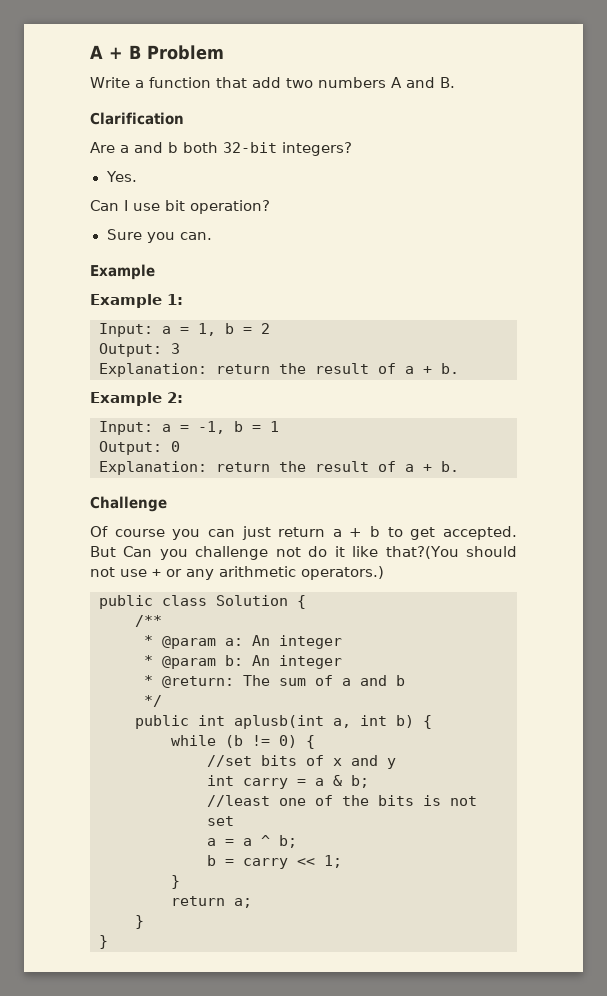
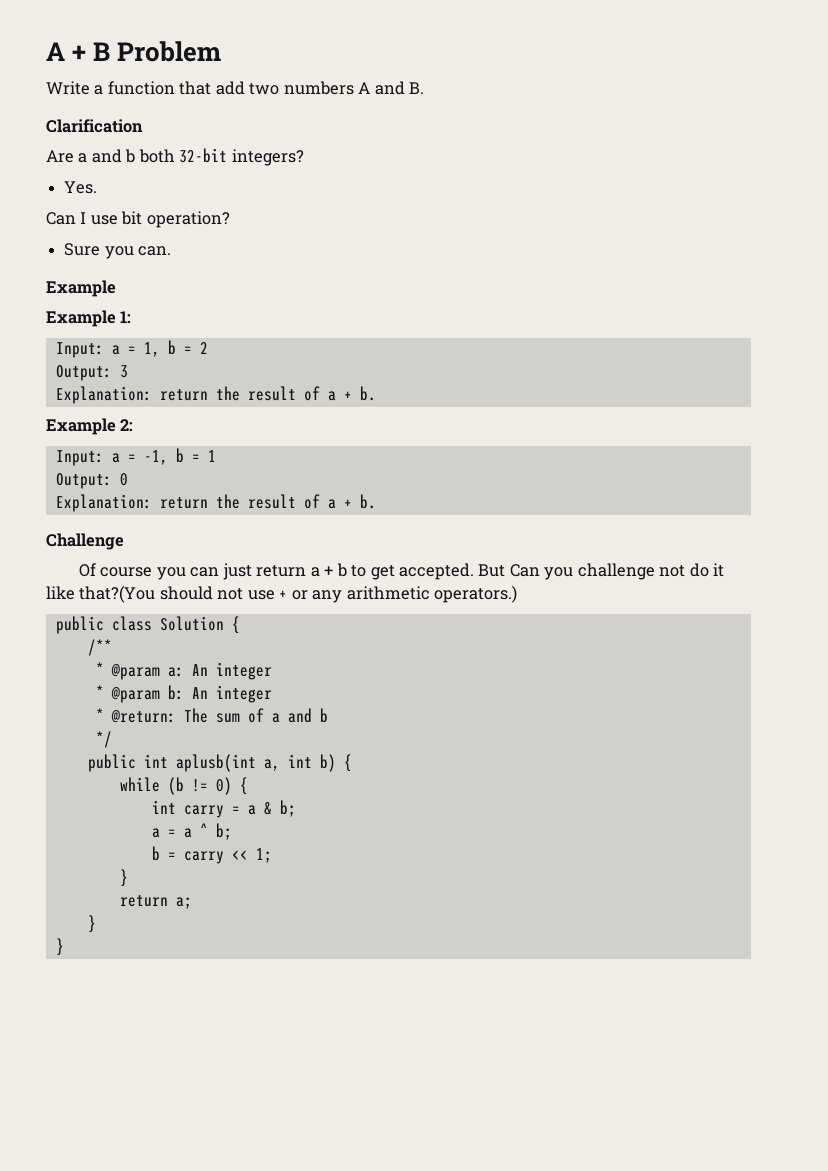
[207,755,396,769] // //set bits of x and y -> (248, 786) none
[207,795,477,807] [207,816,234,826] // //least one of the bits is not set -> (296, 808) none

